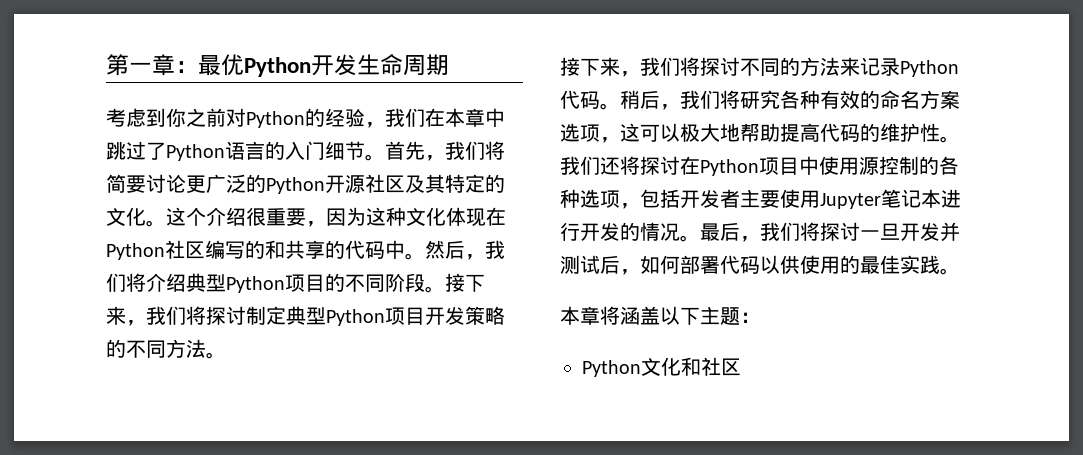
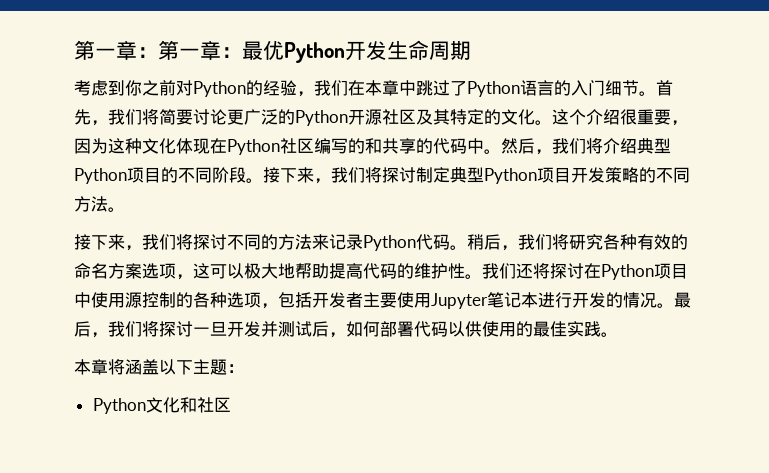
[106,54,198,76] 第一章： -> [74,40,242,60] 第一章：第一章：

